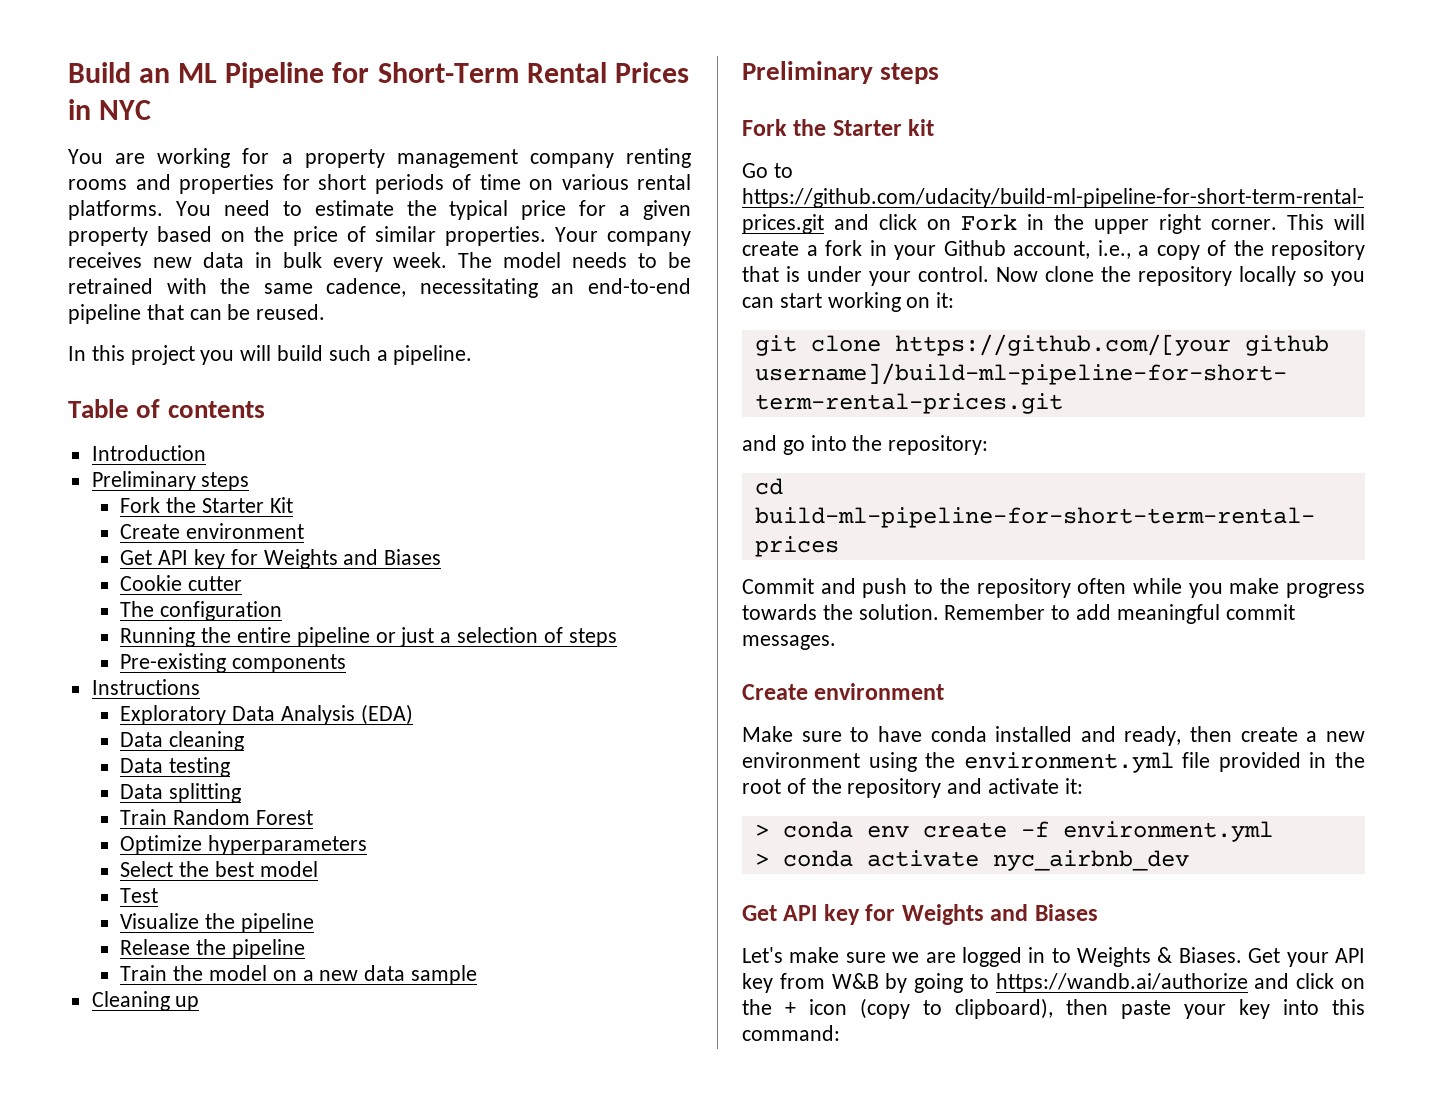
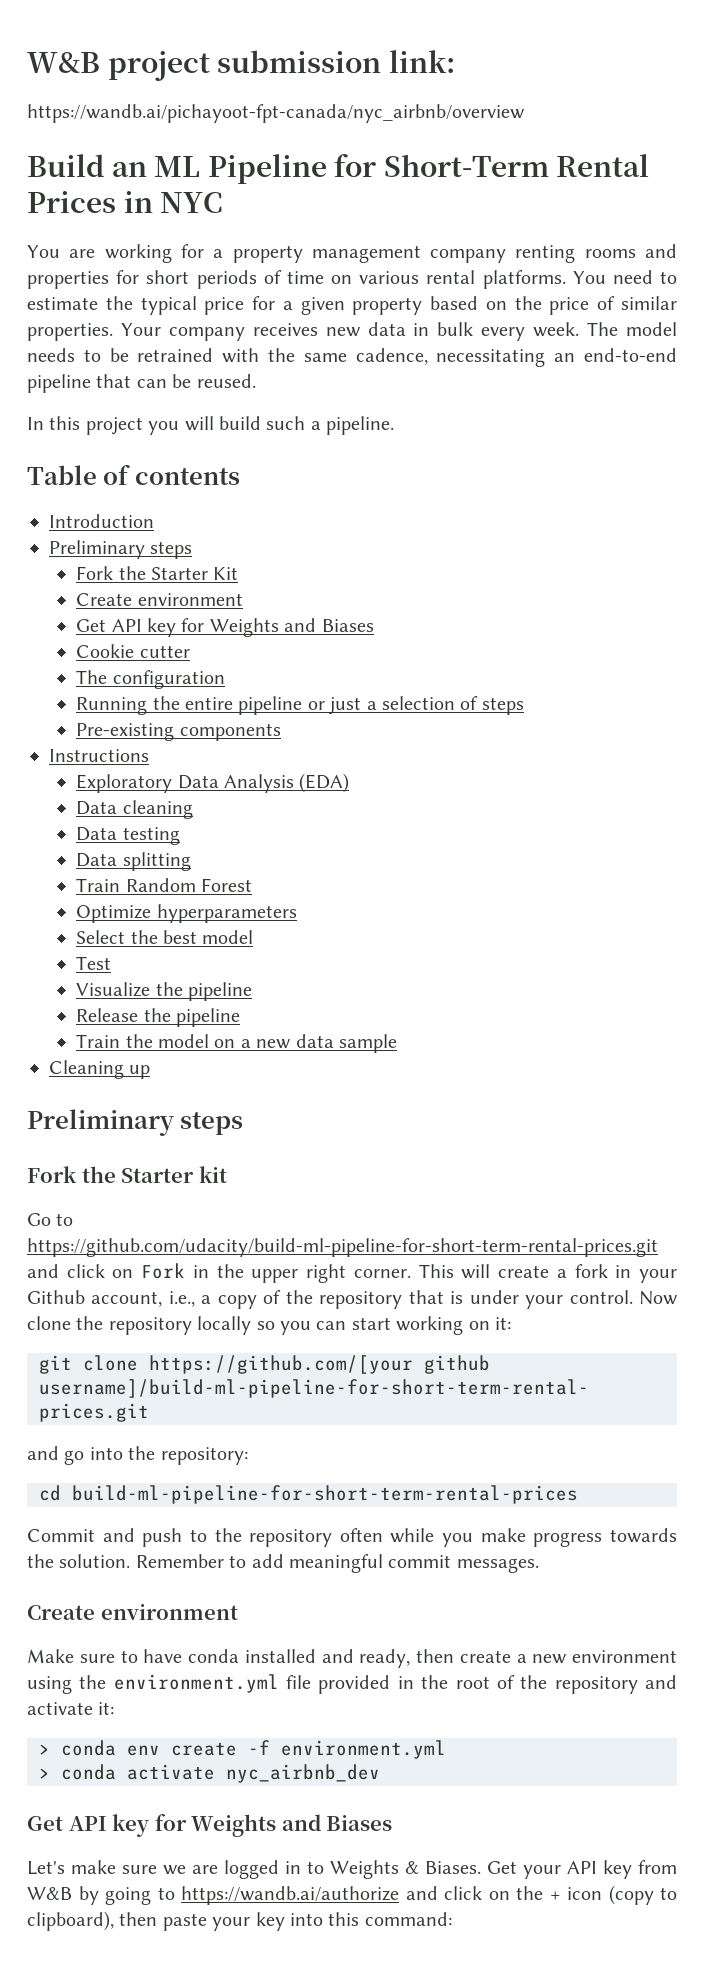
(68, 72) none -> [27,50,455,81] [27,104,525,123] W&B project submission link: // https://wandb.ai/pichayoot-fpt-canada/nyc_airbnb/overview //

